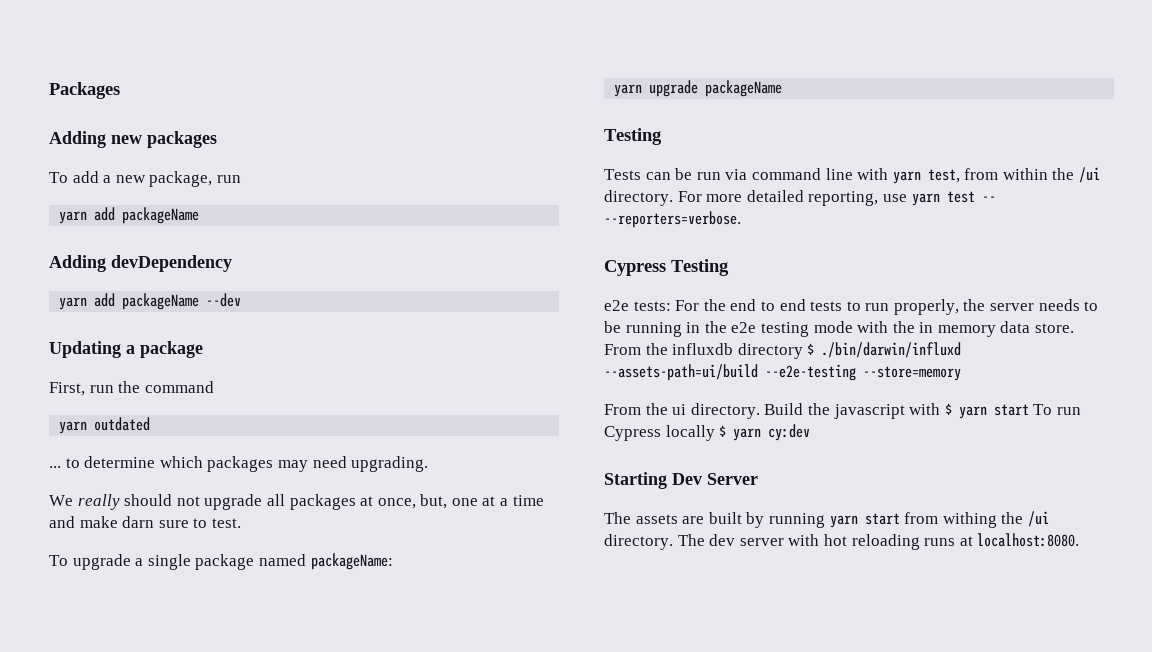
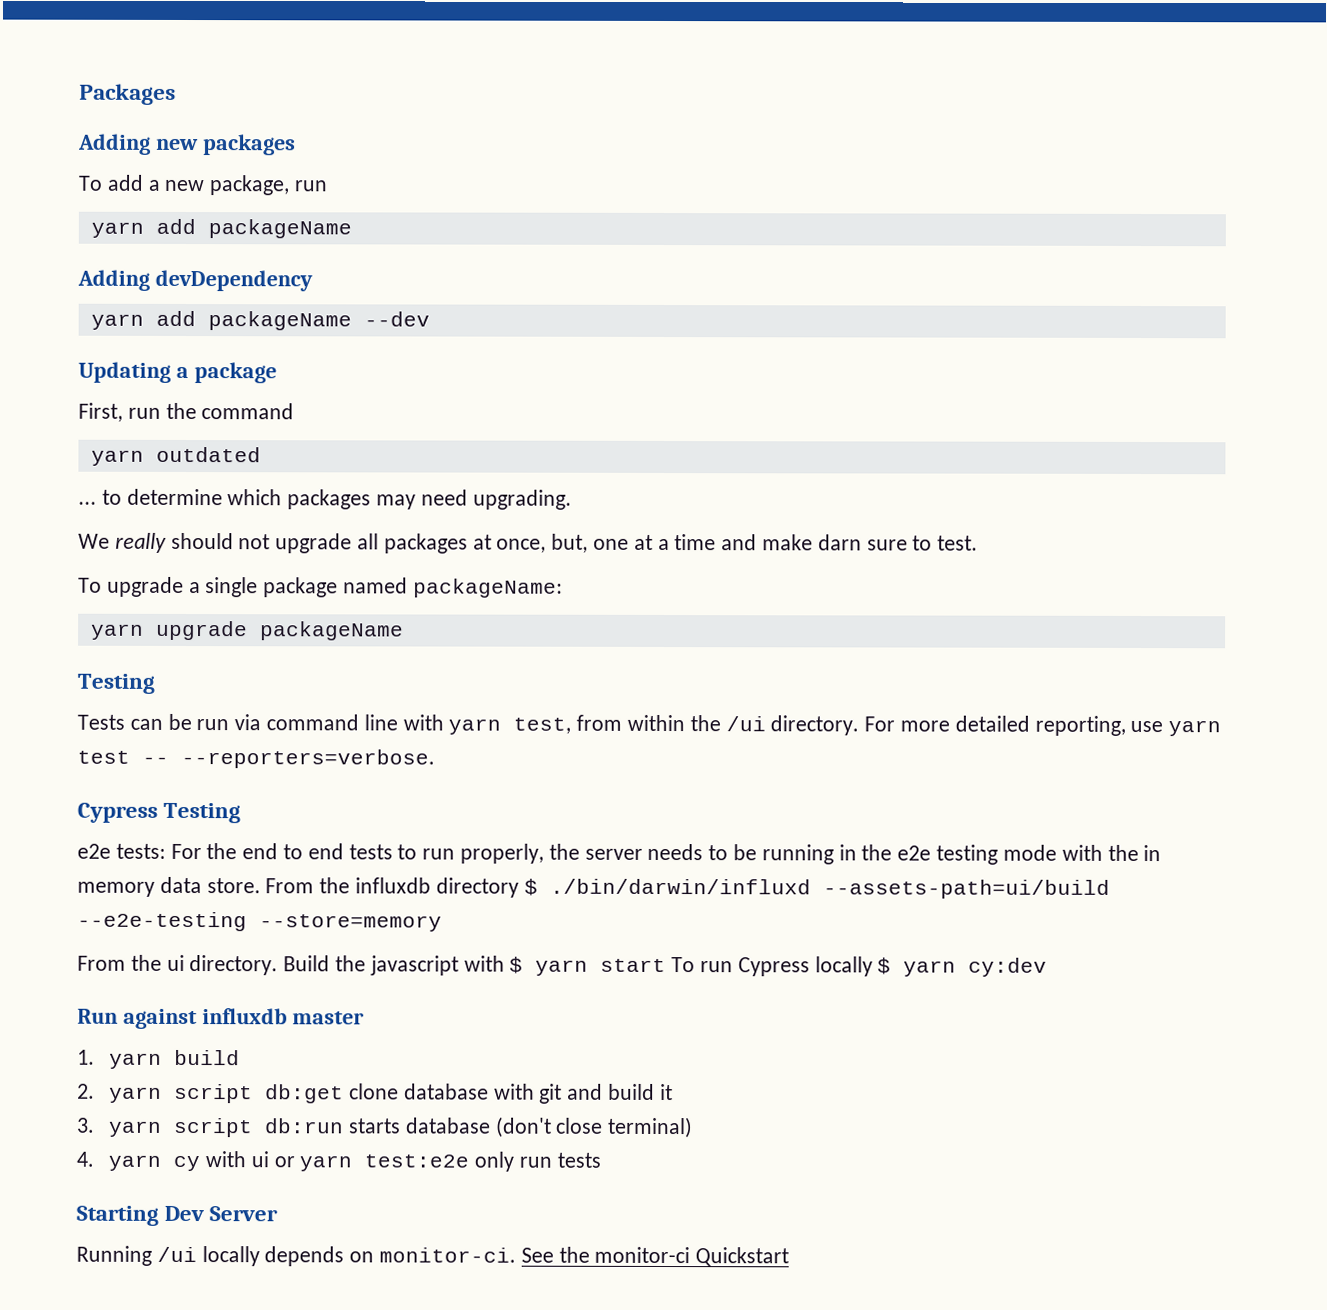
[604,472,758,489] [604,511,1049,528] [604,533,1080,550] Starting Dev Server // The assets are built by running yarn start from withing the /ui directory. The dev server with hot reloading runs at localhost:8080. -> [77,1008,365,1030] [77,1049,241,1069] [77,1083,673,1104] [76,1116,694,1139] [76,1151,601,1172] [76,1205,279,1226] [76,1245,790,1267] Run against influxdb master // 1. yarn build // 2. yarn script db:get clone database with git and build it // 3. yarn script db:run starts database (don't close terminal) // 4. yarn cy with ui or yarn test:e2e only run tests // Starting Dev Server // Running /ui locally depends on monitor-ci. See the monitor-ci Quickstart

